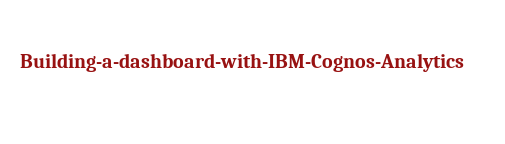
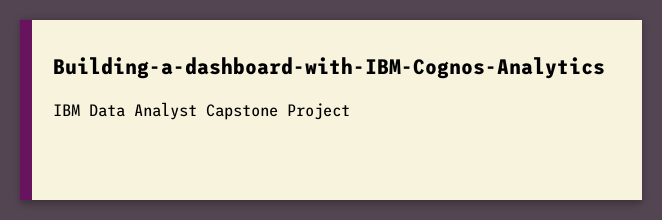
(464, 62) none -> [53,102,350,120] // IBM Data Analyst Capstone Project

